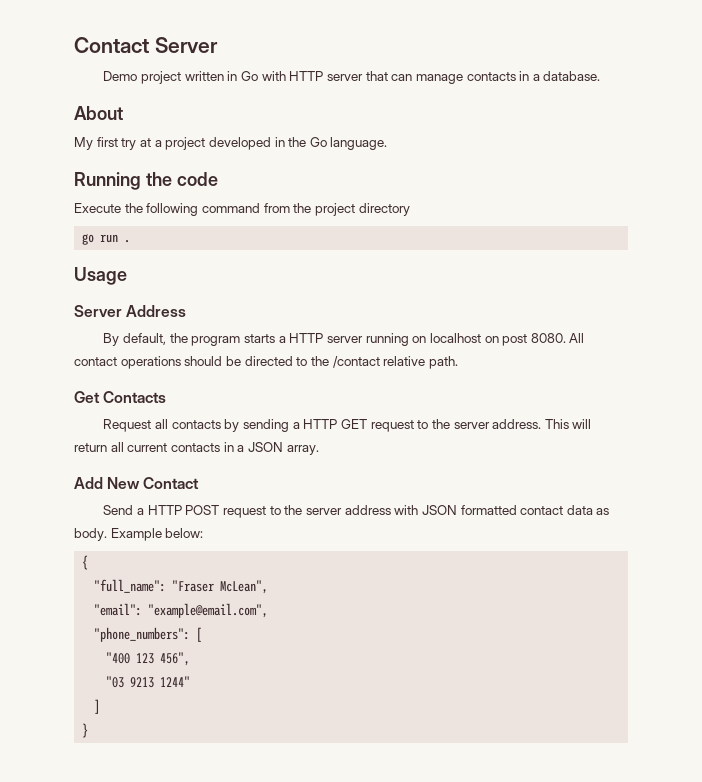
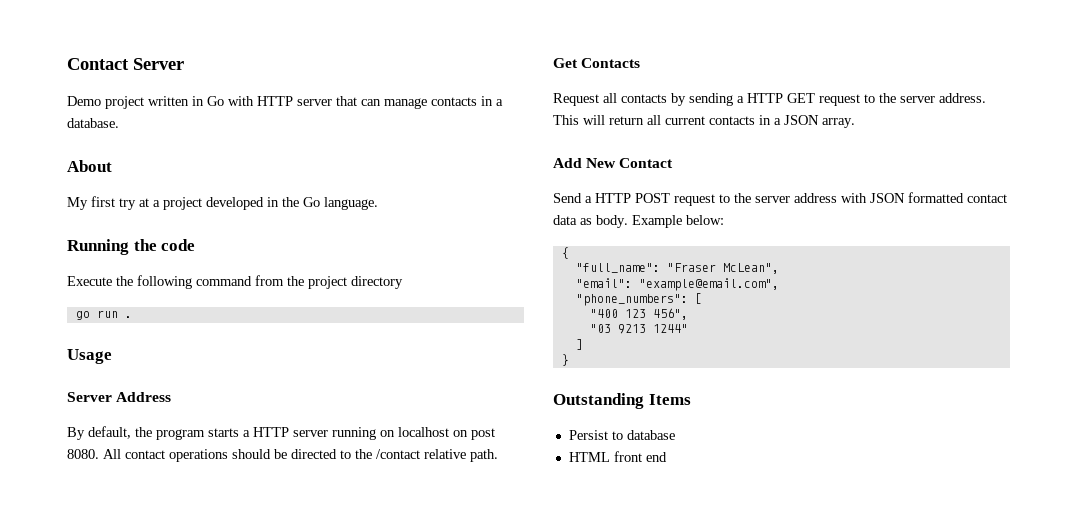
(89, 730) none -> [553,393,691,409] [568,430,675,440] [568,451,667,462] // Outstanding Items // Persist to database // HTML front end

